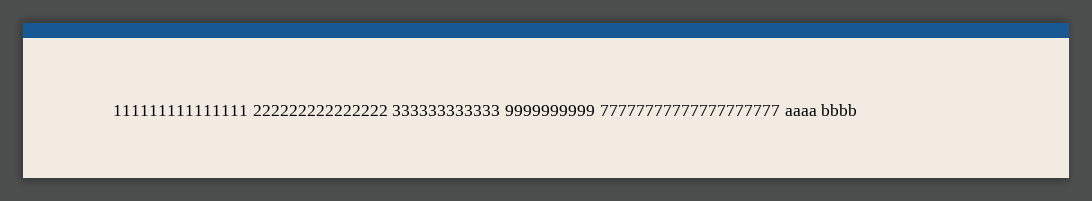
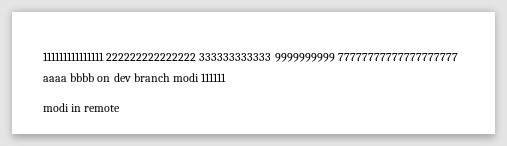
(858, 110) none -> [97,73,227,82] [43,103,121,112] on dev branch modi 111111 // modi in remote

